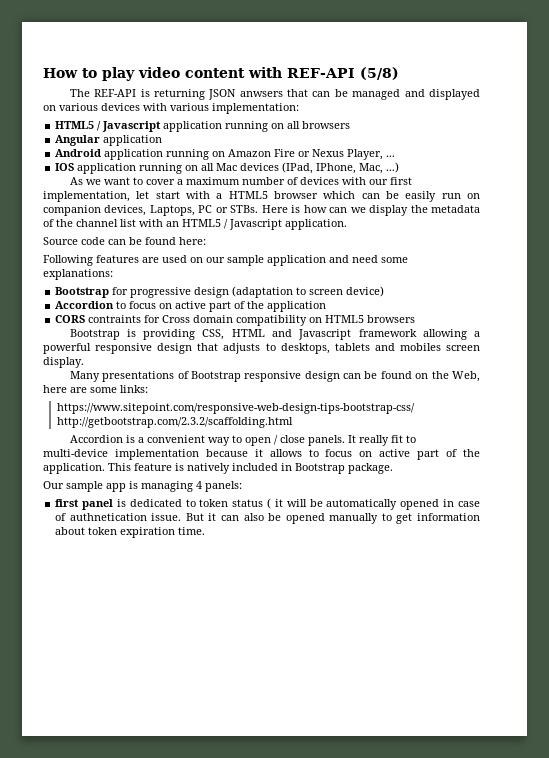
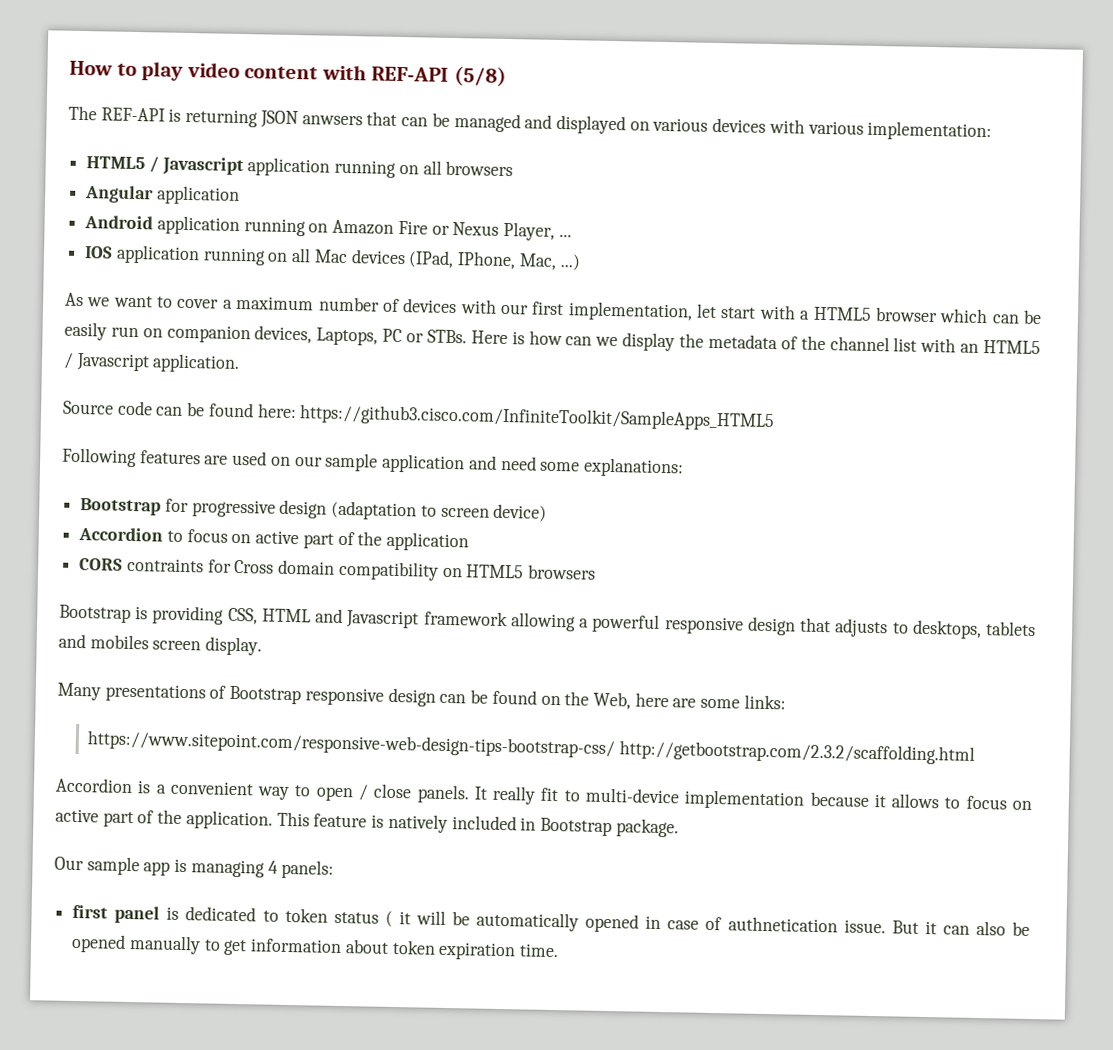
(206, 241) none -> [299,404,776,432] https://github3.cisco.com/InfiniteToolkit/SampleApps_HTML5

